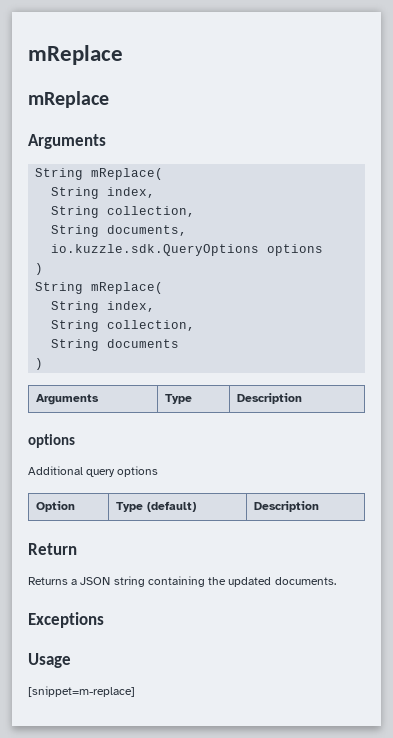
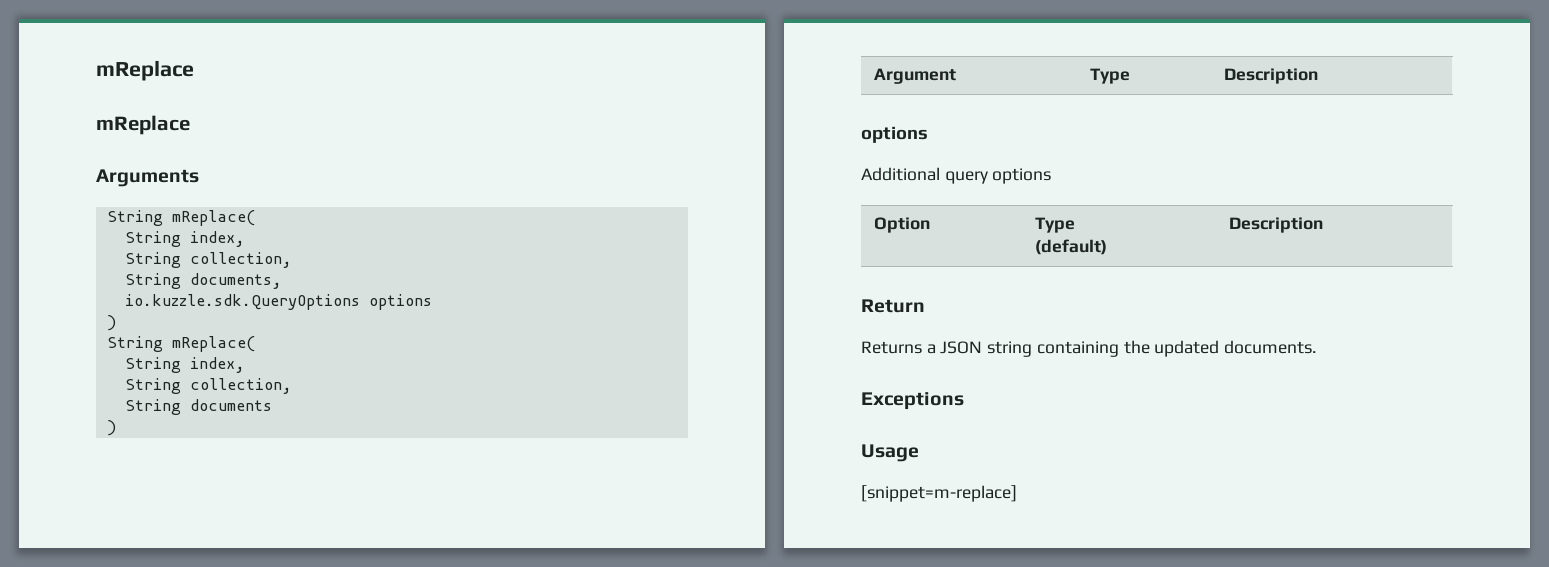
[36,394,100,405] Arguments -> [874,68,957,84] Argument
(144, 507) none -> (1076, 225) //

